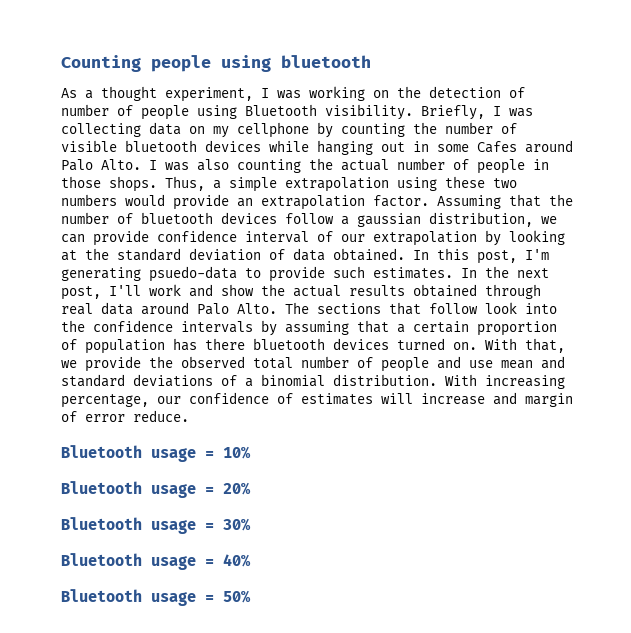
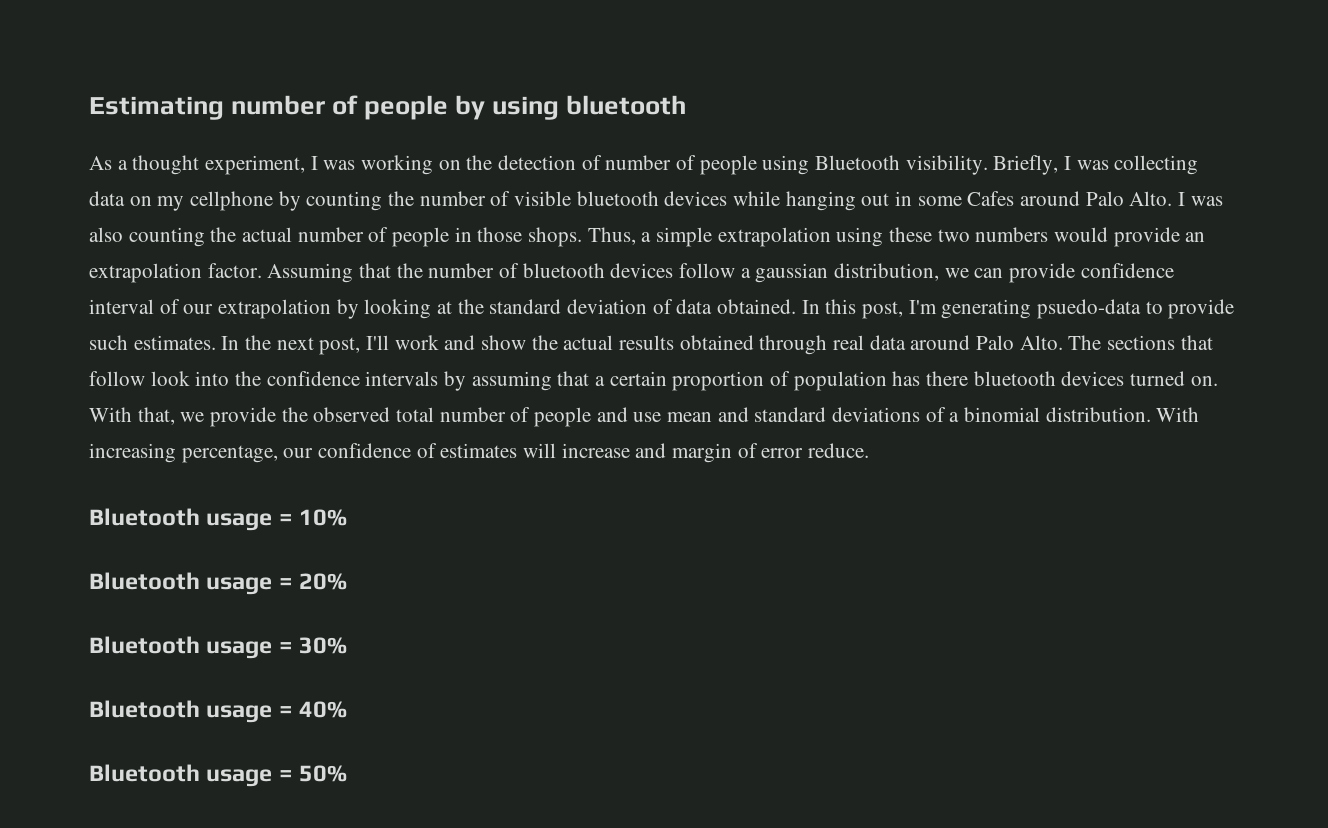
[61,55,211,72] Counting people -> [89,95,486,120] Estimating number of people by

